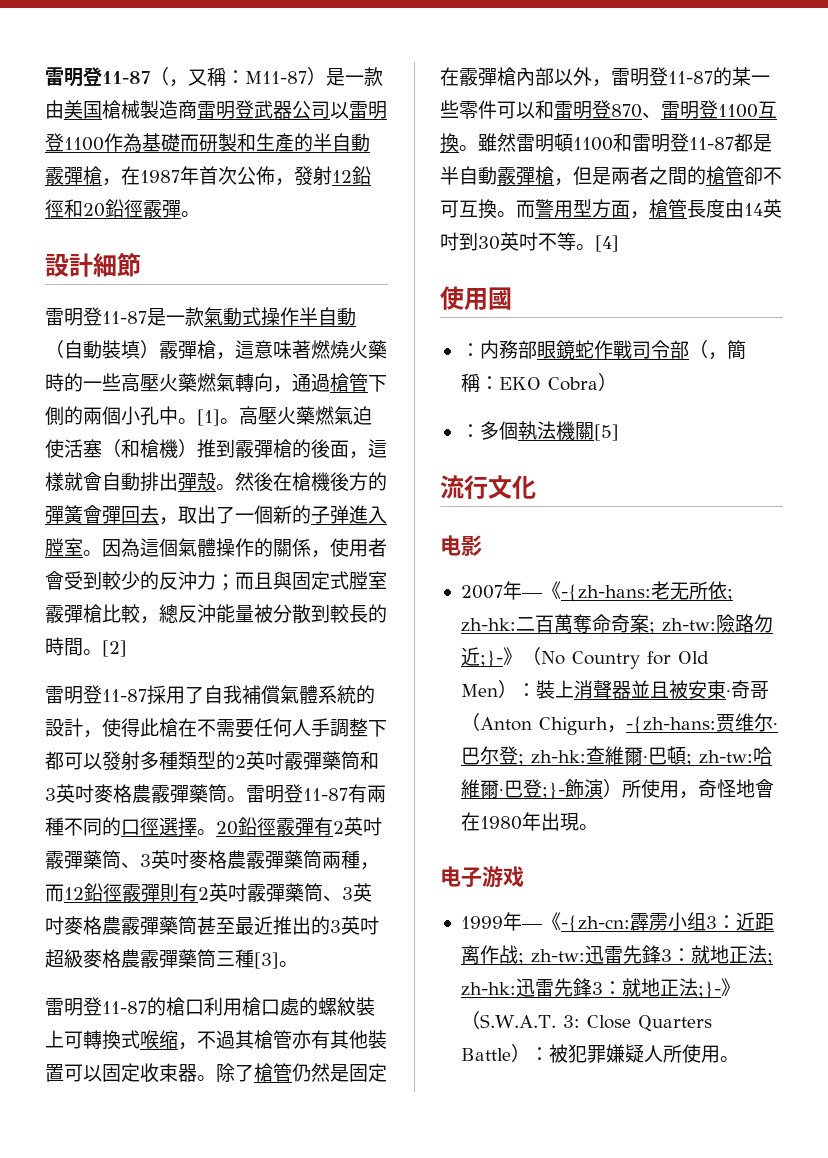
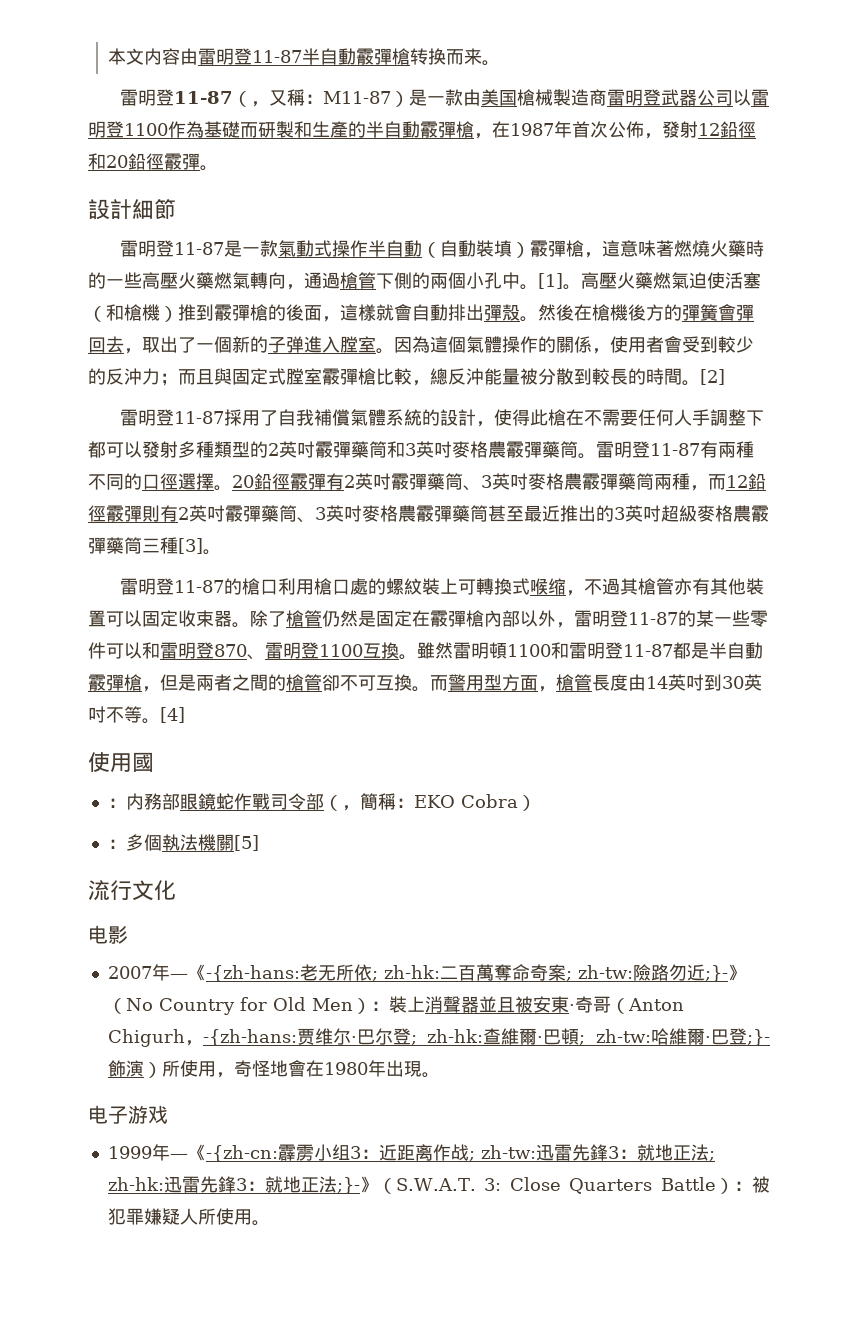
(45, 76) none -> [108,48,501,66] 本文内容由雷明登11-87半自動霰彈槍转换而来。 //

